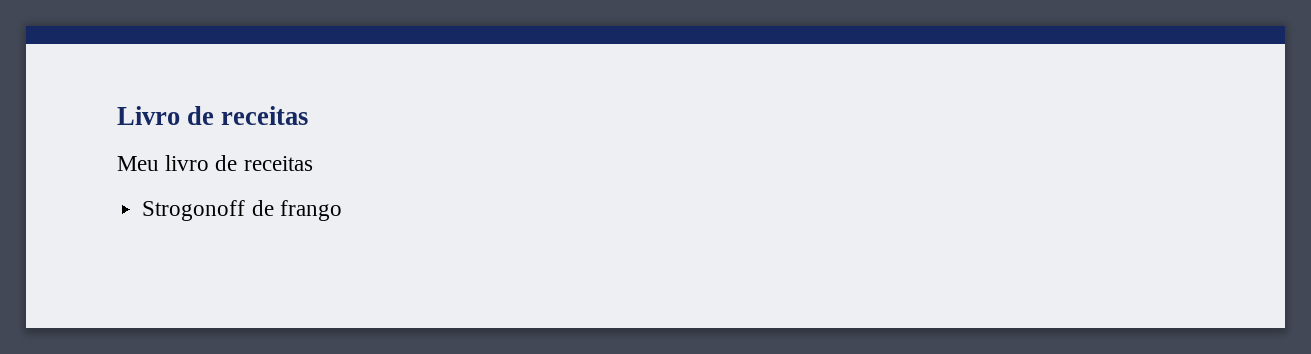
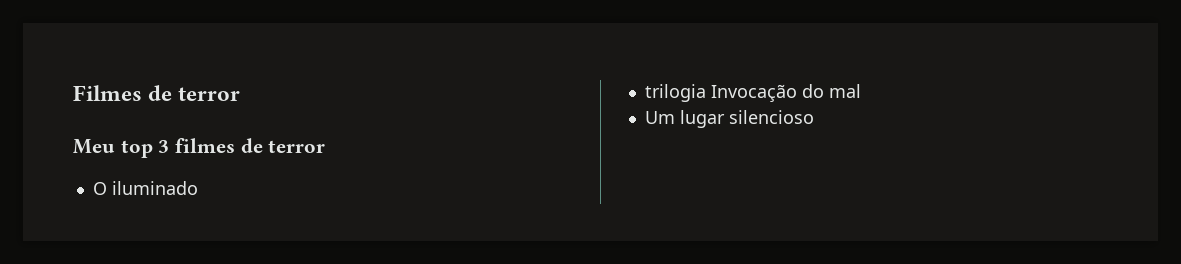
[117,106,309,125] [117,155,313,171] [142,200,342,221] Livro de receitas // Meu livro de receitas // Strogonoff de frango -> [73,85,241,101] [73,138,326,158] [92,181,198,195] [644,84,861,102] [644,110,814,128] Filmes de terror // Meu top 3 filmes de terror // O iluminado // trilogia Invocação do mal // Um lugar silencioso

